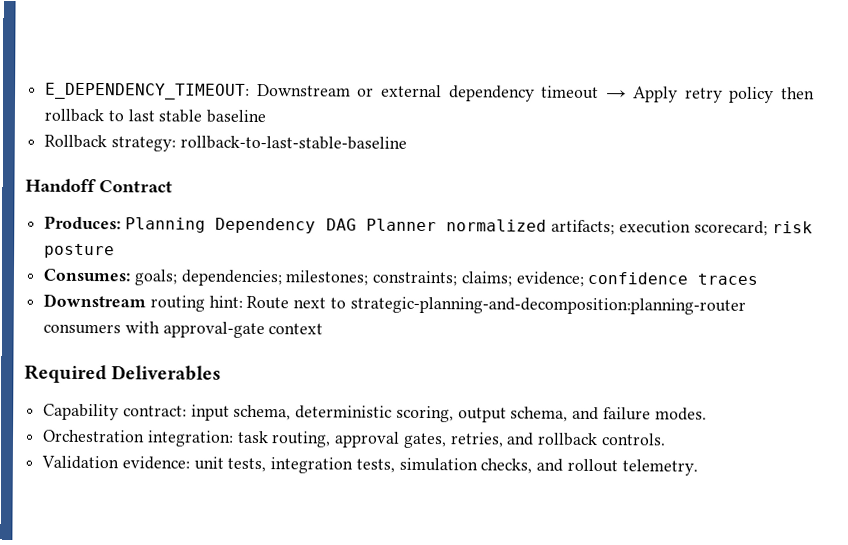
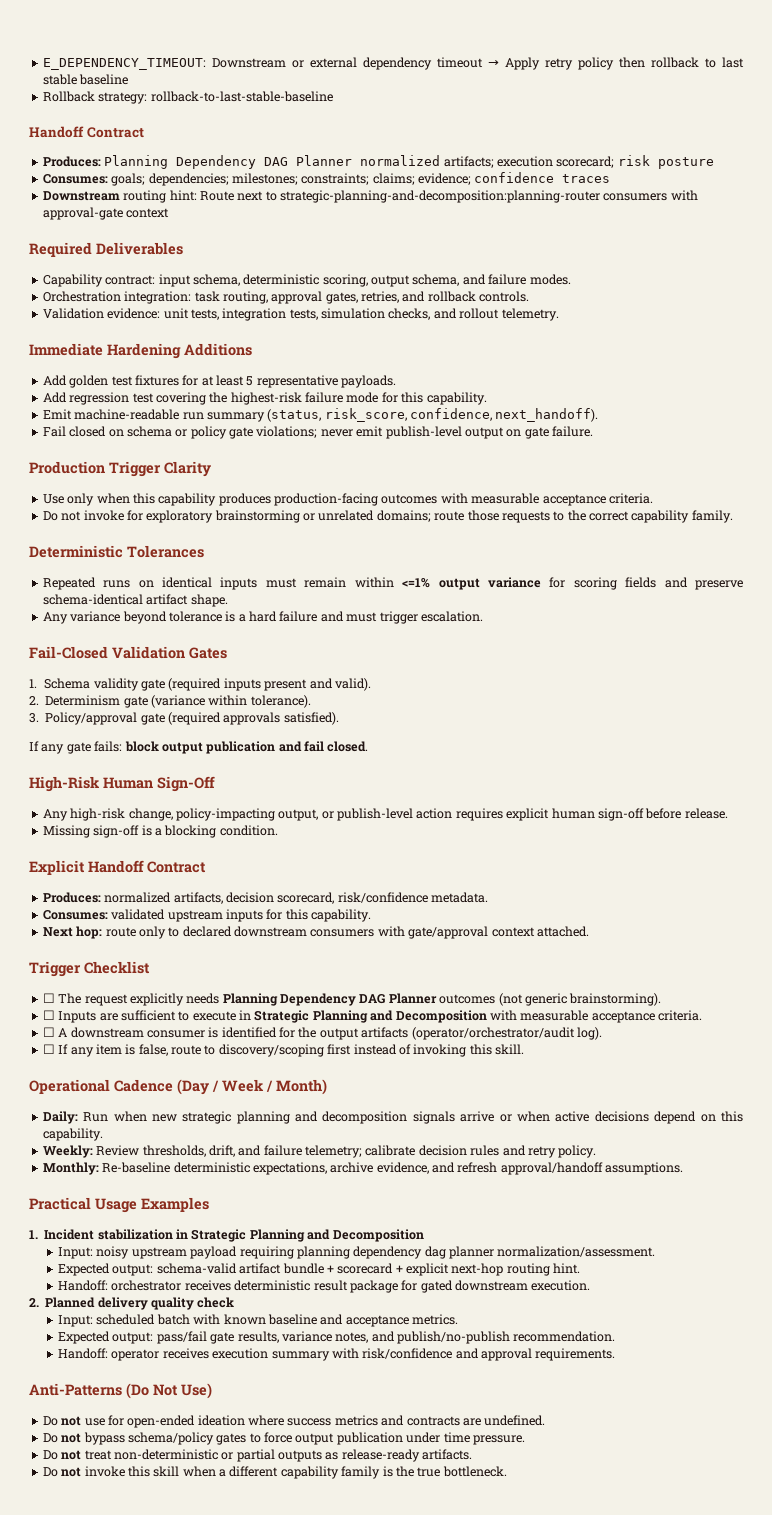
(698, 467) none -> [29,343,252,359] [42,375,397,388] [42,392,487,405] [42,408,599,422] [42,426,593,439] [29,461,211,477] [42,493,653,506] [42,510,733,523] [29,545,204,558] [42,577,743,590] [42,594,228,607] [42,611,483,624] [29,646,227,659] [29,678,371,691] [29,695,311,708] [29,712,339,725] [29,741,369,754] [29,776,215,792] [42,808,728,821] [42,825,278,838] [29,860,206,875] [42,892,488,904] [42,909,371,922] [42,926,589,939] [29,961,150,977] [42,993,662,1006] [42,1010,702,1023] [42,1027,602,1040] [42,1044,524,1057] [29,1079,327,1095] [42,1111,743,1124] [42,1128,103,1141] [42,1145,597,1158] [42,1162,684,1175] [29,1197,209,1213] [29,1229,424,1242] [58,1246,656,1259] [58,1263,581,1276] [58,1280,591,1293] [29,1297,235,1310] [58,1314,459,1327] [58,1331,616,1344] [58,1348,616,1361] [29,1383,212,1399] [42,1415,546,1428] [42,1432,525,1445] [42,1449,473,1462] [42,1466,507,1479] // Immediate Hardening Additions // Add golden test fixtures for at least 5 representative payloads. // Add regression test covering the highest-risk failure mode for this capability. // Emit machine-readable run summary (status, risk_score, confidence, next_handoff). // Fail closed on schema or policy gate violations; never emit publish-level output on gate failure. // Production Trigger Clarity // Use only when this capability produces production-facing outcomes with measurable acceptance criteria. // Do not invoke for exploratory brainstorming or unrelated domains; route those requests to the correct capability family. // Deterministic Tolerances // Repeated runs on identical inputs must remain within <=1% output variance for scoring fields and preserve schema-identical artifact shape. // Any variance beyond tolerance is a hard failure and must trigger escalation. // Fail-Closed Validation Gates // 1. Schema validity gate (required inputs present and valid). // 2. Determinism gate (variance within tolerance). // 3. Policy/approval gate (required approvals satisfied). // If any gate fails: block output publication and fail closed. // High-Risk Human Sign-Off // Any high-risk change, policy-impacting output, or publish-level action requires explicit human sign-off before release. // Missing sign-off is a blocking condition. // Explicit Handoff Contract // Produces: normalized artifacts, decision scorecard, risk/confidence metadata. // Consumes: validated upstream inputs for this capability. // Next hop: route only to declared downstream consumers with gate/approval context attached. // Trigger Checklist // ☐ The request explicitly needs Planning Dependency DAG Planner outcomes (not generic brainstorming). // ☐ Inputs are sufficient to execute in Strategic Planning and Decomposition with measurable acceptance criteria. // ☐ A downstream consumer is identified for the output artifacts (operator/orchestrator/audit log). // ☐ If any item is false, route to discovery/scoping first instead of invoking this skill. // Operational Cadence (Day / Week / Month) // Daily: Run when new strategic planning and decomposition signals arrive or when active decisions depend on this capability. // Weekly: Review thresholds, drift, and failure telemetry; calibrate decision rules and retry policy. // Monthly: Re-baseline deterministic expectations, archive evidence, and refresh approval/handoff assumptions. // Practical Usage Examples // 1. Incident stabilization in Strategic Planning and Decomposition // Input: noisy upstream payload requiring planning dependency dag planner normalization/assessment. // Expected output: schema-valid artifact bundle + scorecard + explicit next-hop routing hint. // Handoff: orchestrator receives deterministic result package for gated downstream execution. // 2. Planned delivery quality check // Input: scheduled batch with known baseline and acceptance metrics. // Expected output: pass/fail gate results, variance notes, and publish/no-publish recommendation. // Handoff: operator receives execution summary with risk/confidence and approval requirements. // Anti-Patterns (Do Not Use) // Do not use for open-ended ideation where success metrics and contracts are undefined. // Do not bypass schema/policy gates to force output publication under time pressure. // Do not treat non-deterministic or partial outputs as release-ready artifacts. // Do not invoke this skill when a different capability family is the true bottleneck.

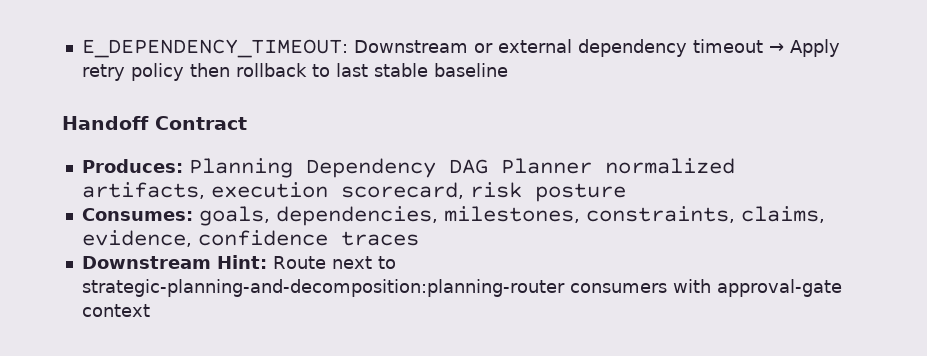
[42,91,333,104] // Rollback strategy: rollback-to-last-stable-baseline -> (508, 70) none
[443,156,615,168] artifacts; execution scorecard; -> [81,182,464,199] artifacts, execution scorecard,
[111,173,471,186] goals; dependencies; milestones; constraints; claims; evidence; -> [198,206,825,226] [81,230,192,247] goals, dependencies, milestones, constraints, claims, evidence,
[123,190,197,203] routing hint: -> [216,255,267,269] Hint:
[29,242,183,257] [42,274,571,287] [42,291,530,304] [42,308,559,321] [29,343,252,359] [42,375,397,388] [42,392,487,405] [42,408,599,422] [42,426,593,439] [29,461,211,477] [42,493,653,506] [42,510,733,523] [29,545,204,558] [42,577,743,590] [42,594,228,607] [42,611,483,624] [29,646,227,659] [29,678,371,691] [29,695,311,708] [29,712,339,725] [29,741,369,754] [29,776,215,792] [42,808,728,821] [42,825,278,838] [29,860,206,875] [42,892,488,904] [42,909,371,922] [42,926,589,939] [29,961,150,977] [42,993,662,1006] [42,1010,702,1023] [42,1027,602,1040] [42,1044,524,1057] [29,1079,327,1095] [42,1111,743,1124] [42,1128,103,1141] [42,1145,597,1158] [42,1162,684,1175] [29,1197,209,1213] [29,1229,424,1242] [58,1246,656,1259] [58,1263,581,1276] [58,1280,591,1293] [29,1297,235,1310] [58,1314,459,1327] [58,1331,616,1344] [58,1348,616,1361] [29,1383,212,1399] [42,1415,546,1428] [42,1432,525,1445] [42,1449,473,1462] [42,1466,507,1479] // Required Deliverables // Capability contract: input schema, deterministic scoring, output schema, and failure modes. // Orchestration integration: task routing, approval gates, retries, and rollback controls. // Validation evidence: unit tests, integration tests, simulation checks, and rollout telemetry. // Immediate Hardening Additions // Add golden test fixtures for at least 5 representative payloads. // Add regression test covering the highest-risk failure mode for this capability. // Emit machine-readable run summary (status, risk_score, confidence, next_handoff). // Fail closed on schema or policy gate violations; never emit publish-level output on gate failure. // Production Trigger Clarity // Use only when this capability produces production-facing outcomes with measurable acceptance criteria. // Do not invoke for exploratory brainstorming or unrelated domains; route those requests to the correct capability family. // Deterministic Tolerances // Repeated runs on identical inputs must remain within <=1% output variance for scoring fields and preserve schema-identical artifact shape. // Any variance beyond tolerance is a hard failure and must trigger escalation. // Fail-Closed Validation Gates // 1. Schema validity gate (required inputs present and valid). // 2. Determinism gate (variance within tolerance). // 3. Policy/approval gate (required approvals satisfied). // If any gate fails: block output publication and fail closed. // High-Risk Human Sign-Off // Any high-risk change, policy-impacting output, or publish-level action requires explicit human sign-off before release. // Missing sign-off is a blocking condition. // Explicit Handoff Contract // Produces: normalized artifacts, decision scorecard, risk/confidence metadata. // Consumes: validated upstream inputs for this capability. // Next hop: route only to declared downstream consumers with gate/approval context attached. // Trigger Checklist // ☐ The request explicitly needs Planning Dependency DAG Planner outcomes (not generic brainstorming). // ☐ Inputs are sufficient to execute in Strategic Planning and Decomposition with measurable acceptance criteria. // ☐ A downstream consumer is identified for the output artifacts (operator/orchestrator/audit log). // ☐ If any item is false, route to discovery/scoping first instead of invoking this skill. // Operational Cadence (Day / Week / Month) // Daily: Run when new strategic planning and decomposition signals arrive or when active decisions depend on this capability. // Weekly: Review thresholds, drift, and failure telemetry; calibrate decision rules and retry policy. // Monthly: Re-baseline deterministic expectations, archive evidence, and refresh approval/handoff assumptions. // Practical Usage Examples // 1. Incident stabilization in Strategic Planning and Decomposition // Input: noisy upstream payload requiring planning dependency dag planner normalization/assessment. // Expected output: schema-valid artifact bundle + scorecard + explicit next-hop routing hint. // Handoff: orchestrator receives deterministic result package for gated downstream execution. // 2. Planned delivery quality check // Input: scheduled batch with known baseline and acceptance metrics. // Expected output: pass/fail gate results, variance notes, and publish/no-publish recommendation. // Handoff: operator receives execution summary with risk/confidence and approval requirements. // Anti-Patterns (Do Not Use) // Do not use for open-ended ideation where success metrics and contracts are undefined. // Do not bypass schema/policy gates to force output publication under time pressure. // Do not treat non-deterministic or partial outputs as release-ready artifacts. // Do not invoke this skill when a different capability family is the true bottleneck. -> (150, 310) none

